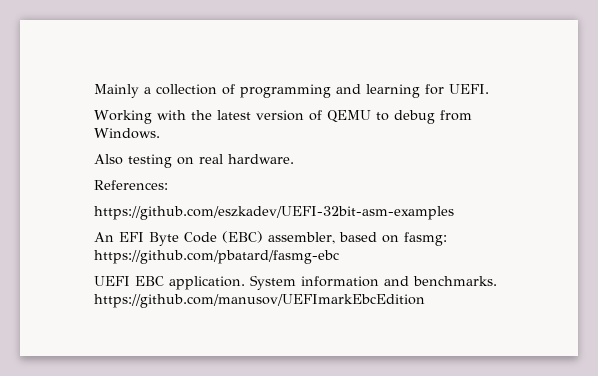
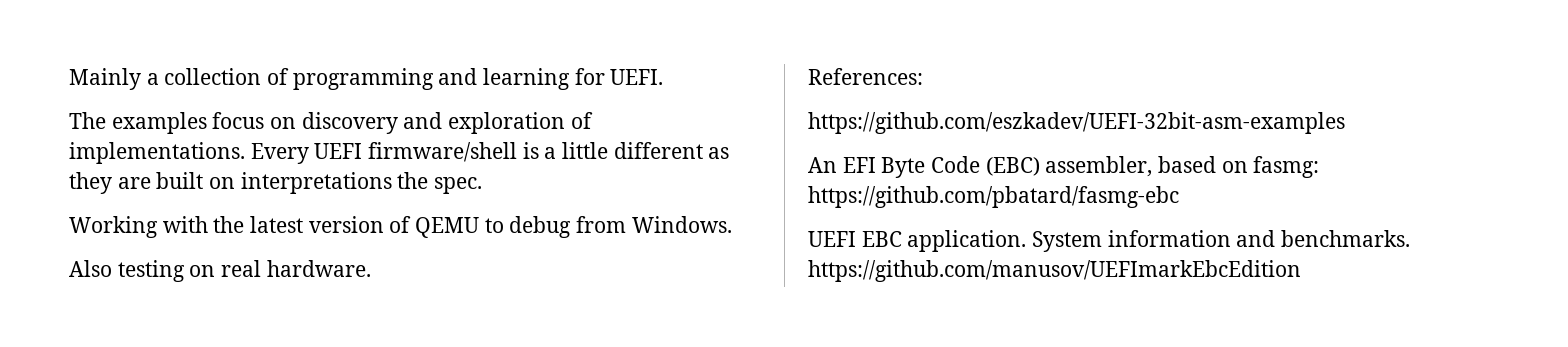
(489, 89) none -> [69,112,593,134] [69,142,730,164] [69,172,483,194] // The examples focus on discovery and exploration of implementations. Every UEFI firmware/shell is a little different as they are built on interpretations the spec.

